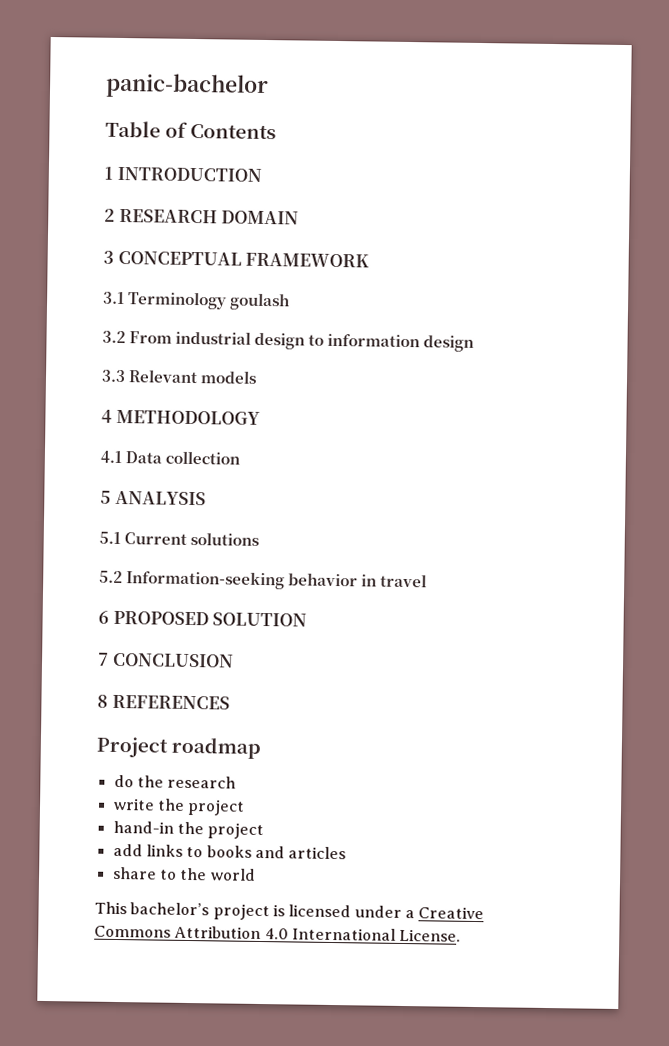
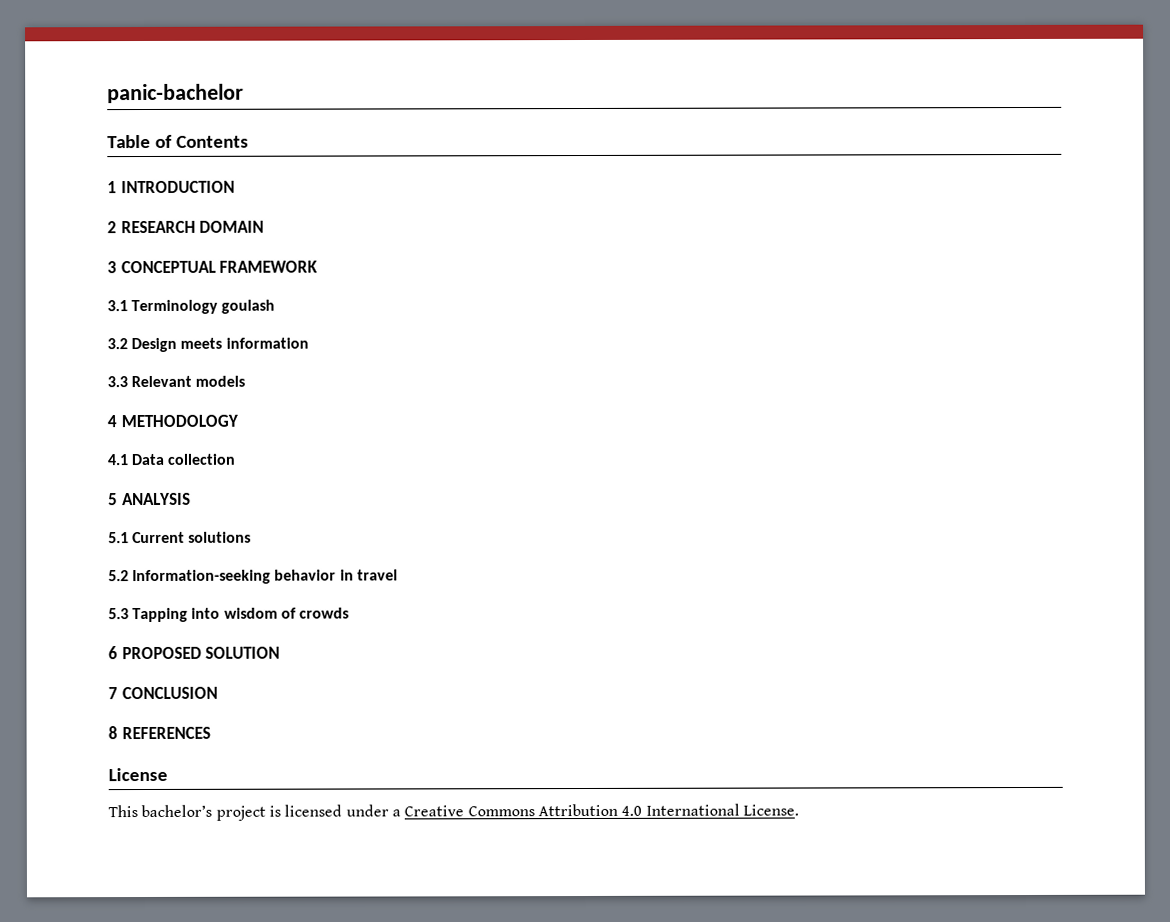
[129,330,325,350] From industrial design to -> [131,337,223,353] Design meets
[423,335,475,352] design -> (309, 343) none
(428, 580) none -> [108,607,349,623] // 5.3 Tapping into wisdom of crowds
[96,736,262,760] [113,774,237,789] [112,797,246,816] [112,820,265,840] [112,843,347,860] [112,866,256,881] Project roadmap // do the research // write the project // hand-in the project // add links to books and articles // share to the world -> [108,767,168,782] License

